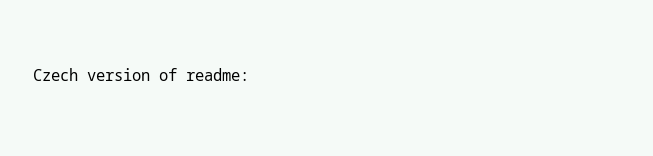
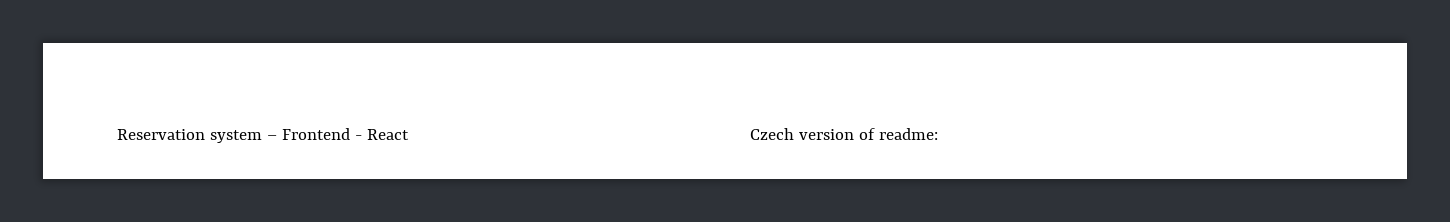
(33, 74) none -> [117,128,409,143] Reservation system – Frontend - React //

